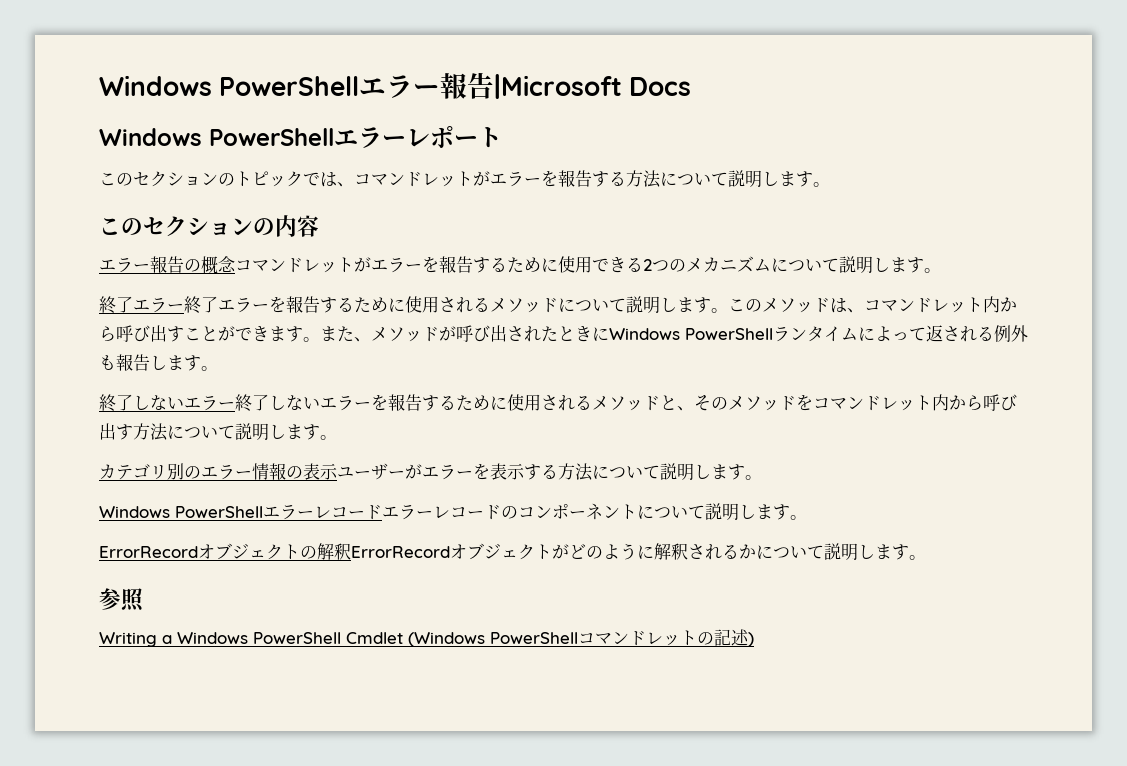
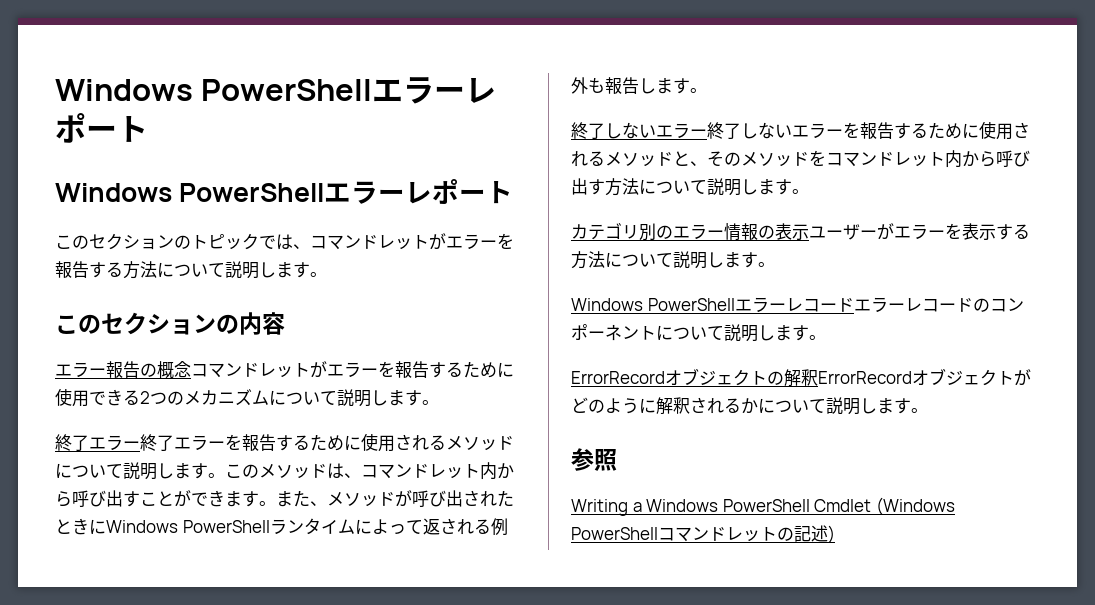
[99,72,692,99] Windows PowerShellエラー報告|Microsoft Docs -> [55,77,497,104] [55,113,148,143] Windows PowerShellエラーレポート

